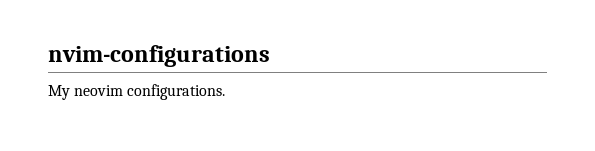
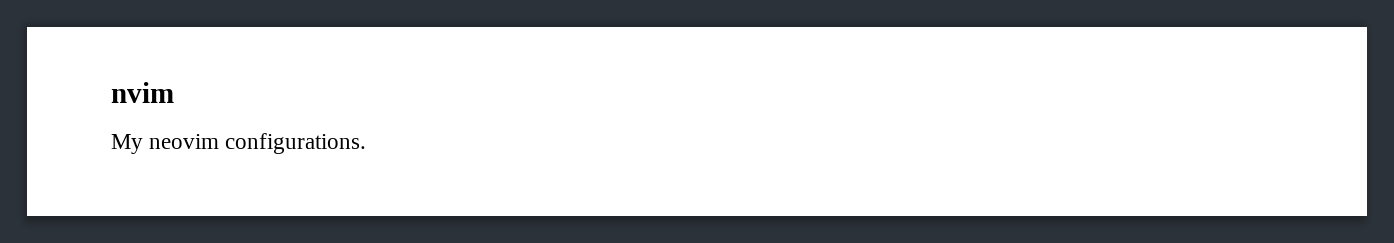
[48,45,270,67] nvim-configurations -> [111,82,174,103] nvim

